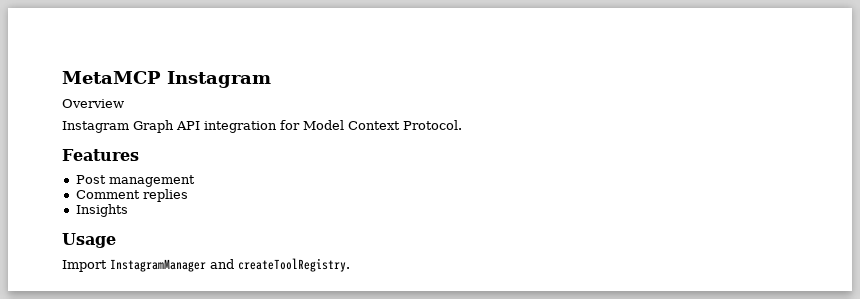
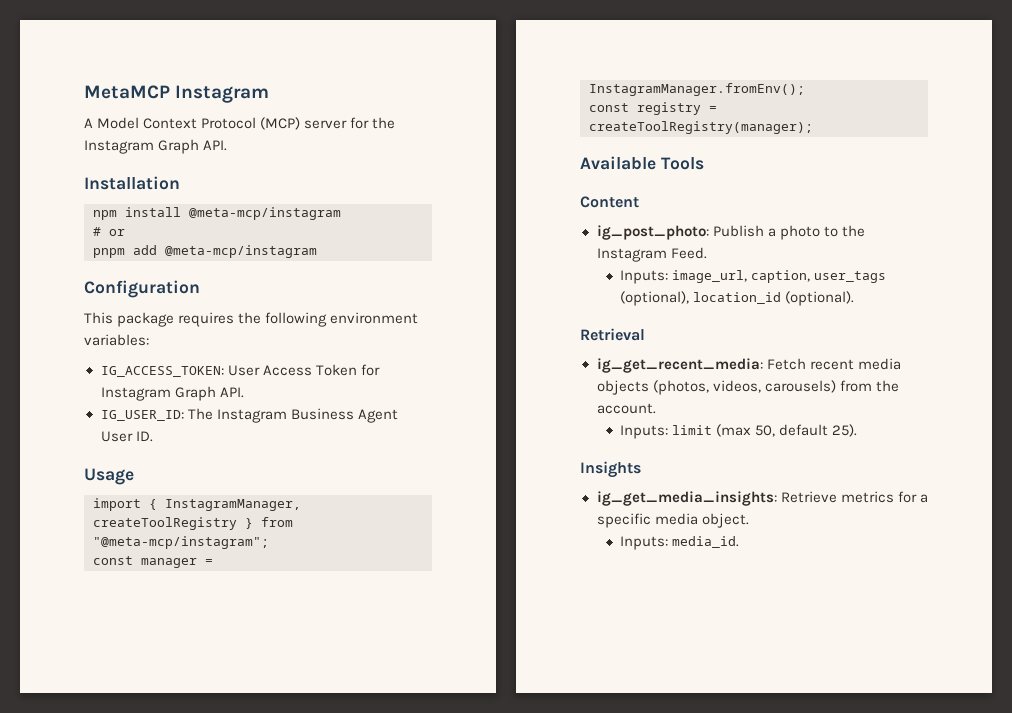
[62,99,124,108] [62,120,462,133] [62,149,139,161] [75,175,195,187] [75,189,188,202] [75,204,128,217] [62,233,116,248] [62,258,350,272] Overview // Instagram Graph API integration for Model Context Protocol. // Features // Post management // Comment replies // Insights // Usage // Import InstagramManager and createToolRegistry. -> [84,117,396,130] [84,139,228,154] [84,176,180,190] [93,207,341,220] [93,227,125,236] [93,245,317,258] [84,280,200,298] [84,312,419,327] [84,334,149,346] [100,364,380,377] [100,386,244,401] [100,408,398,423] [100,431,153,442] [84,468,134,485] [93,498,301,511] [93,517,293,530] [93,536,269,549] [93,556,213,568] [589,83,805,96] [589,102,717,115] [589,121,813,134] [580,156,704,170] [580,196,639,208] [596,225,865,240] [596,247,707,262] [620,270,887,284] [620,291,855,306] [580,328,645,341] [596,358,901,373] [596,380,899,395] [596,403,656,414] [620,424,858,439] [580,461,641,478] [596,491,928,506] [596,513,749,528] [620,536,740,550] A Model Context Protocol (MCP) server for the Instagram Graph API. // Installation // npm install @meta-mcp/instagram // # or // pnpm add @meta-mcp/instagram // Configuration // This package requires the following environment variables: // IG_ACCESS_TOKEN: User Access Token for Instagram Graph API. // IG_USER_ID: The Instagram Business Agent User ID. // Usage // import { InstagramManager, createToolRegistry } from "@meta-mcp/instagram"; // const manager = InstagramManager.fromEnv(); // const registry = createToolRegistry(manager); // Available Tools // Content // ig_post_photo: Publish a photo to the Instagram Feed. // Inputs: image_url, caption, user_tags (optional), location_id (optional). // Retrieval // ig_get_recent_media: Fetch recent media objects (photos, videos, carousels) from the account. // Inputs: limit (max 50, default 25). // Insights // ig_get_media_insights: Retrieve metrics for a specific media object. // Inputs: media_id.

